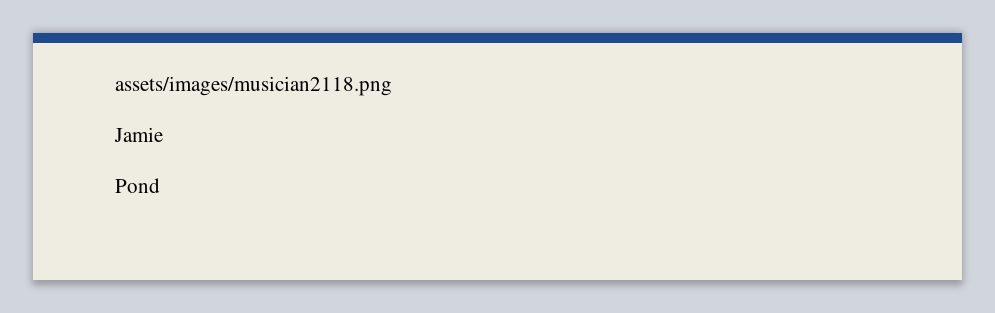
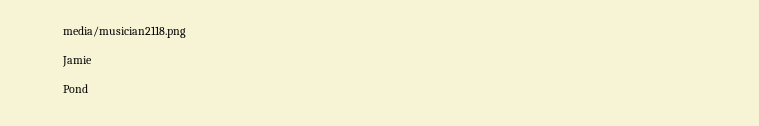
[115,76,392,96] assets/images/musician2118.png -> [63,26,186,38] media/musician2118.png

